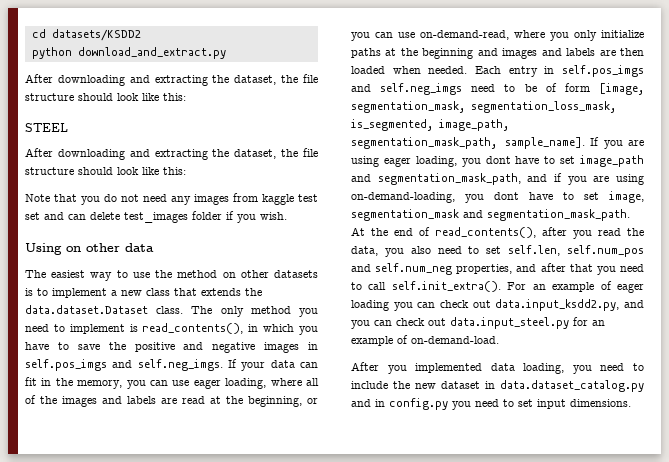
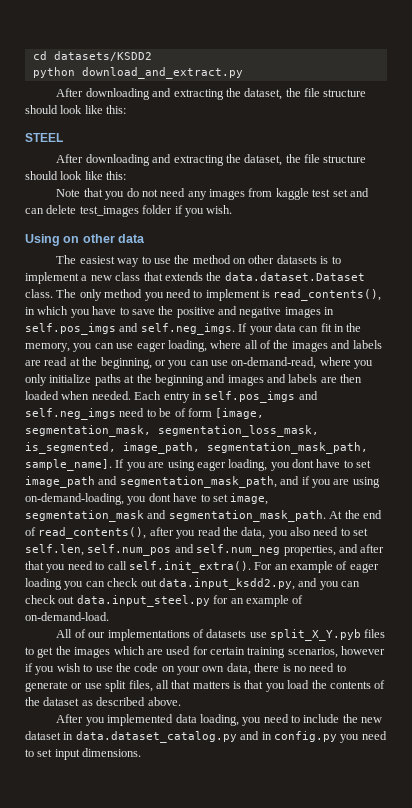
(499, 340) none -> [56,629,386,641] [25,646,386,658] [25,663,346,675] [25,680,386,692] [25,697,181,706] // All of our implementations of datasets use split_X_Y.pyb files to get the images which are used for certain training scenarios, however if you wish to use the code on your own data, there is no need to generate or use split files, all that matters is that you load the contents of the dataset as described above.

